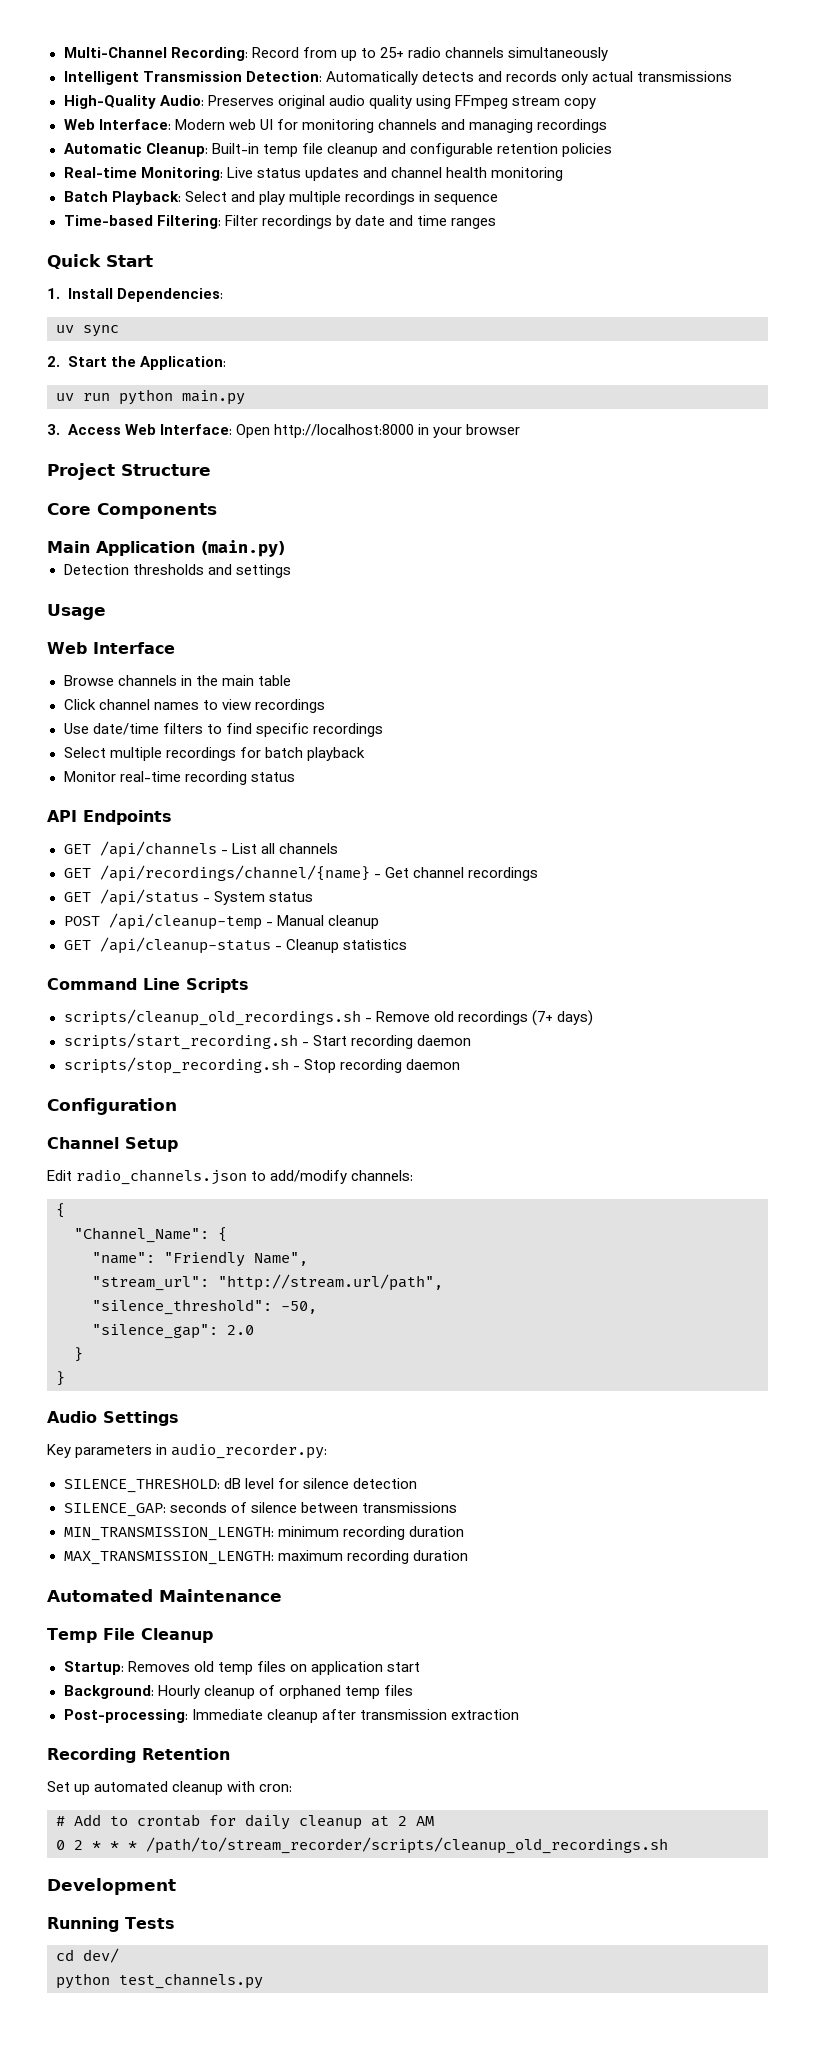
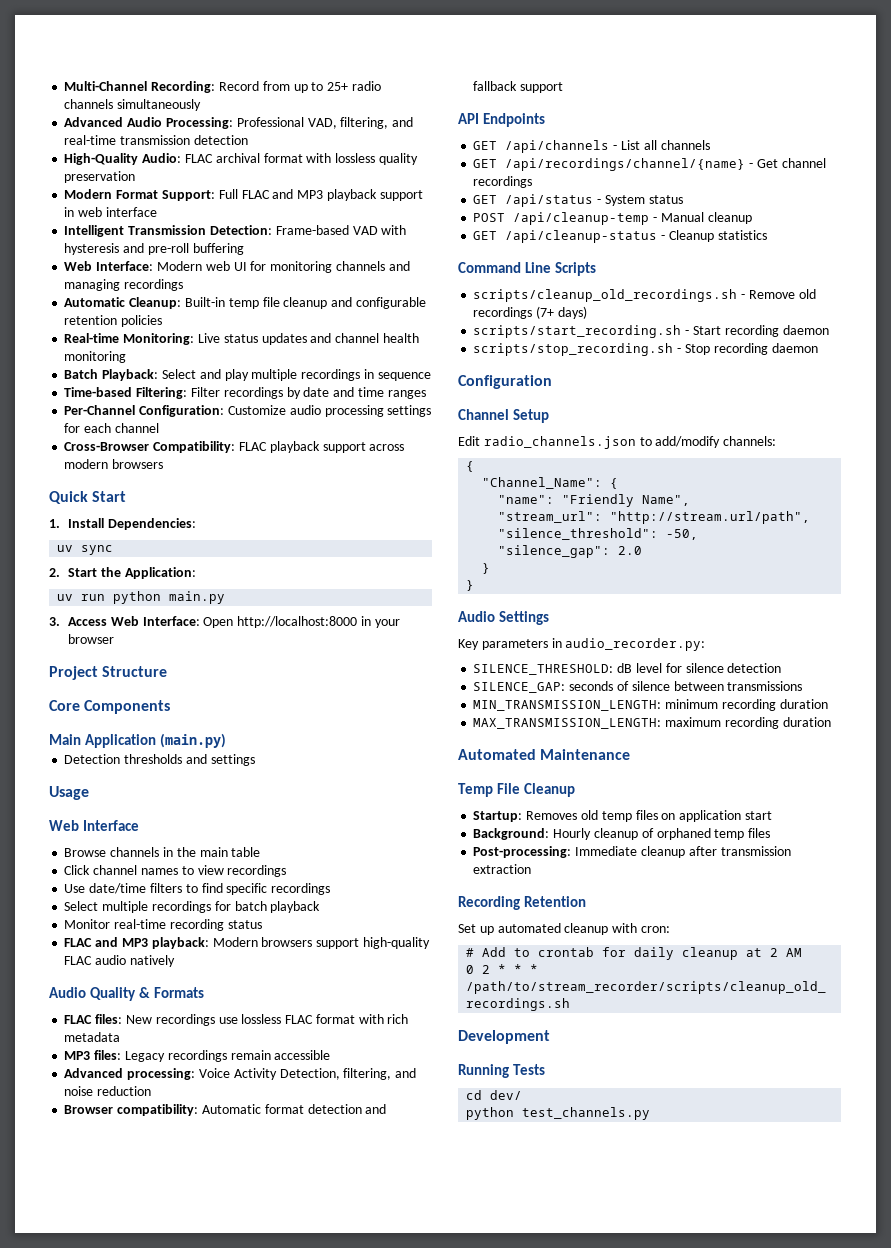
[63,71,732,85] [63,95,596,109] Intelligent Transmission Detection: Automatically detects and records only actual transmissions // High-Quality Audio: Preserves original audio quality using FFmpeg stream copy -> [64,117,414,129] [64,135,248,145] [64,153,418,165] [64,171,136,183] [64,189,423,201] [64,207,157,217] [64,225,407,237] [64,243,244,255] Advanced Audio Processing: Professional VAD, filtering, and real-time transmission detection // High-Quality Audio: FLAC archival format with lossless quality preservation // Modern Format Support: Full FLAC and MP3 playback support in web interface // Intelligent Transmission Detection: Frame-based VAD with hysteresis and pre-roll buffering
(496, 223) none -> [64,405,432,417] [64,423,159,433] [64,441,405,453] [64,459,164,469] // Per-Channel Configuration: Customize audio processing settings for each channel // Cross-Browser Compatibility: FLAC playback support across modern browsers
(295, 777) none -> [64,937,430,949] [64,955,175,967] [49,987,204,1001] [64,1014,409,1026] [64,1032,121,1042] [64,1050,331,1062] [64,1068,417,1080] [64,1086,152,1096] [64,1104,387,1116] [473,81,564,93] // FLAC and MP3 playback: Modern browsers support high-quality FLAC audio natively // Audio Quality & Formats // FLAC files: New recordings use lossless FLAC format with rich metadata // MP3 files: Legacy recordings remain accessible // Advanced processing: Voice Activity Detection, filtering, and noise reduction // Browser compatibility: Automatic format detection and fallback support

